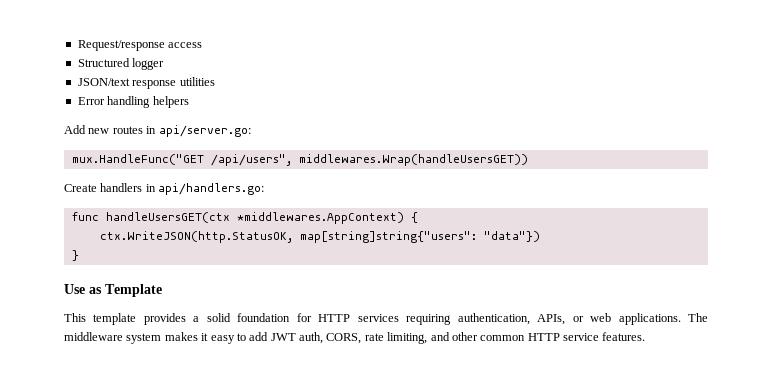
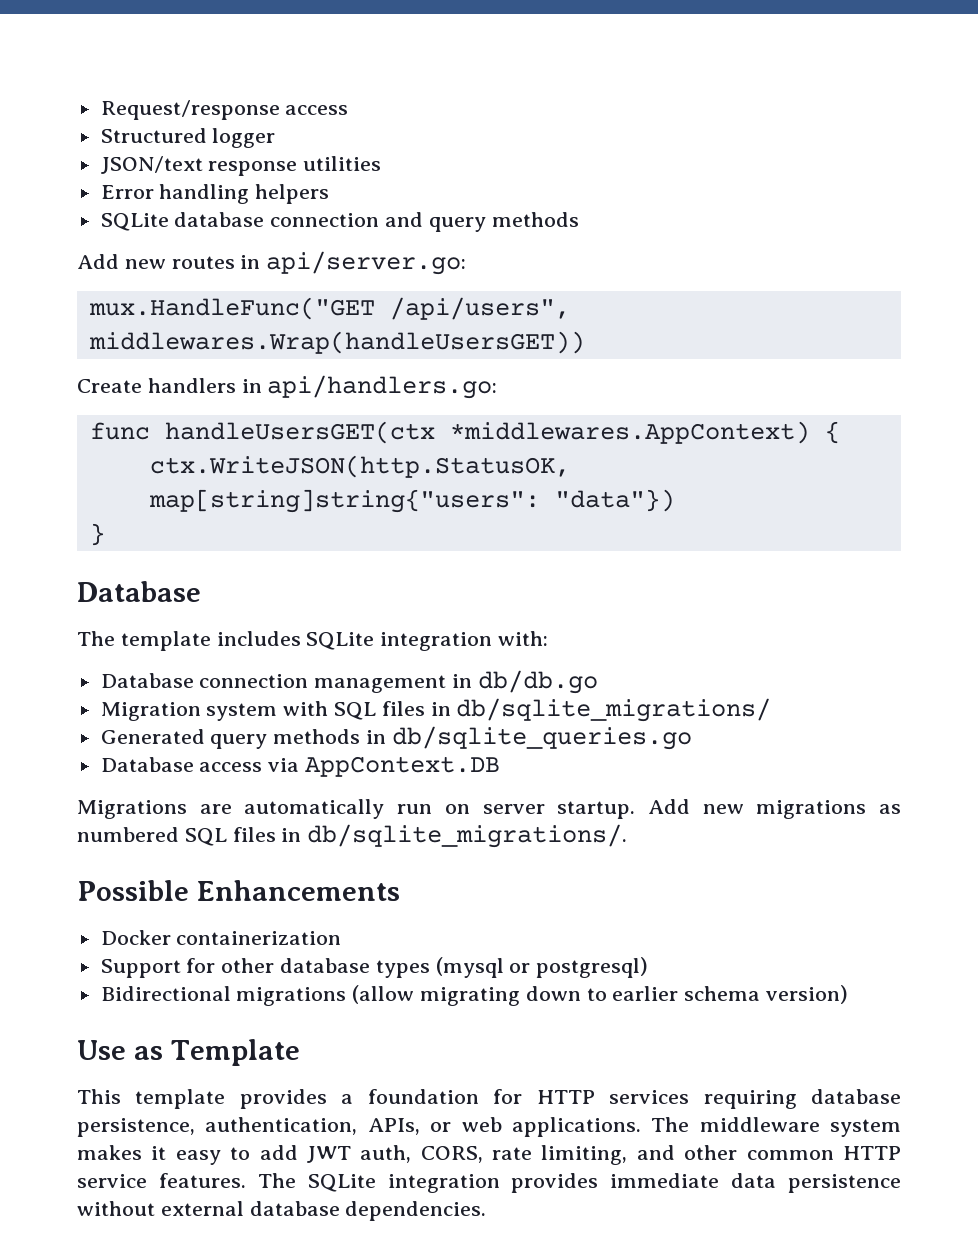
(189, 102) none -> [100,212,579,232] // SQLite database connection and query methods
(79, 255) none -> [77,581,201,602] [77,631,549,651] [100,670,598,694] [100,698,772,722] [100,726,692,750] [100,756,501,777] [77,799,902,819] [77,824,628,848] [77,880,400,901] [100,930,342,945] [100,957,649,978] [100,985,849,1006] // Database // The template includes SQLite integration with: // Database connection management in db/db.go // Migration system with SQL files in db/sqlite_migrations/ // Generated query methods in db/sqlite_queries.go // Database access via AppContext.DB // Migrations are automatically run on server startup. Add new migrations as numbered SQL files in db/sqlite_migrations/. // Possible Enhancements // Docker containerization // Support for other database types (mysql or postgresql) // Bidirectional migrations (allow migrating down to earlier schema version)
[206,313,231,322] solid -> (354, 1099) none
(452, 319) none -> [811,1089,902,1104] [77,1118,195,1137] database persistence,
(646, 336) none -> [257,1173,901,1193] [77,1201,487,1221] The SQLite integration provides immediate data persistence without external database dependencies.

